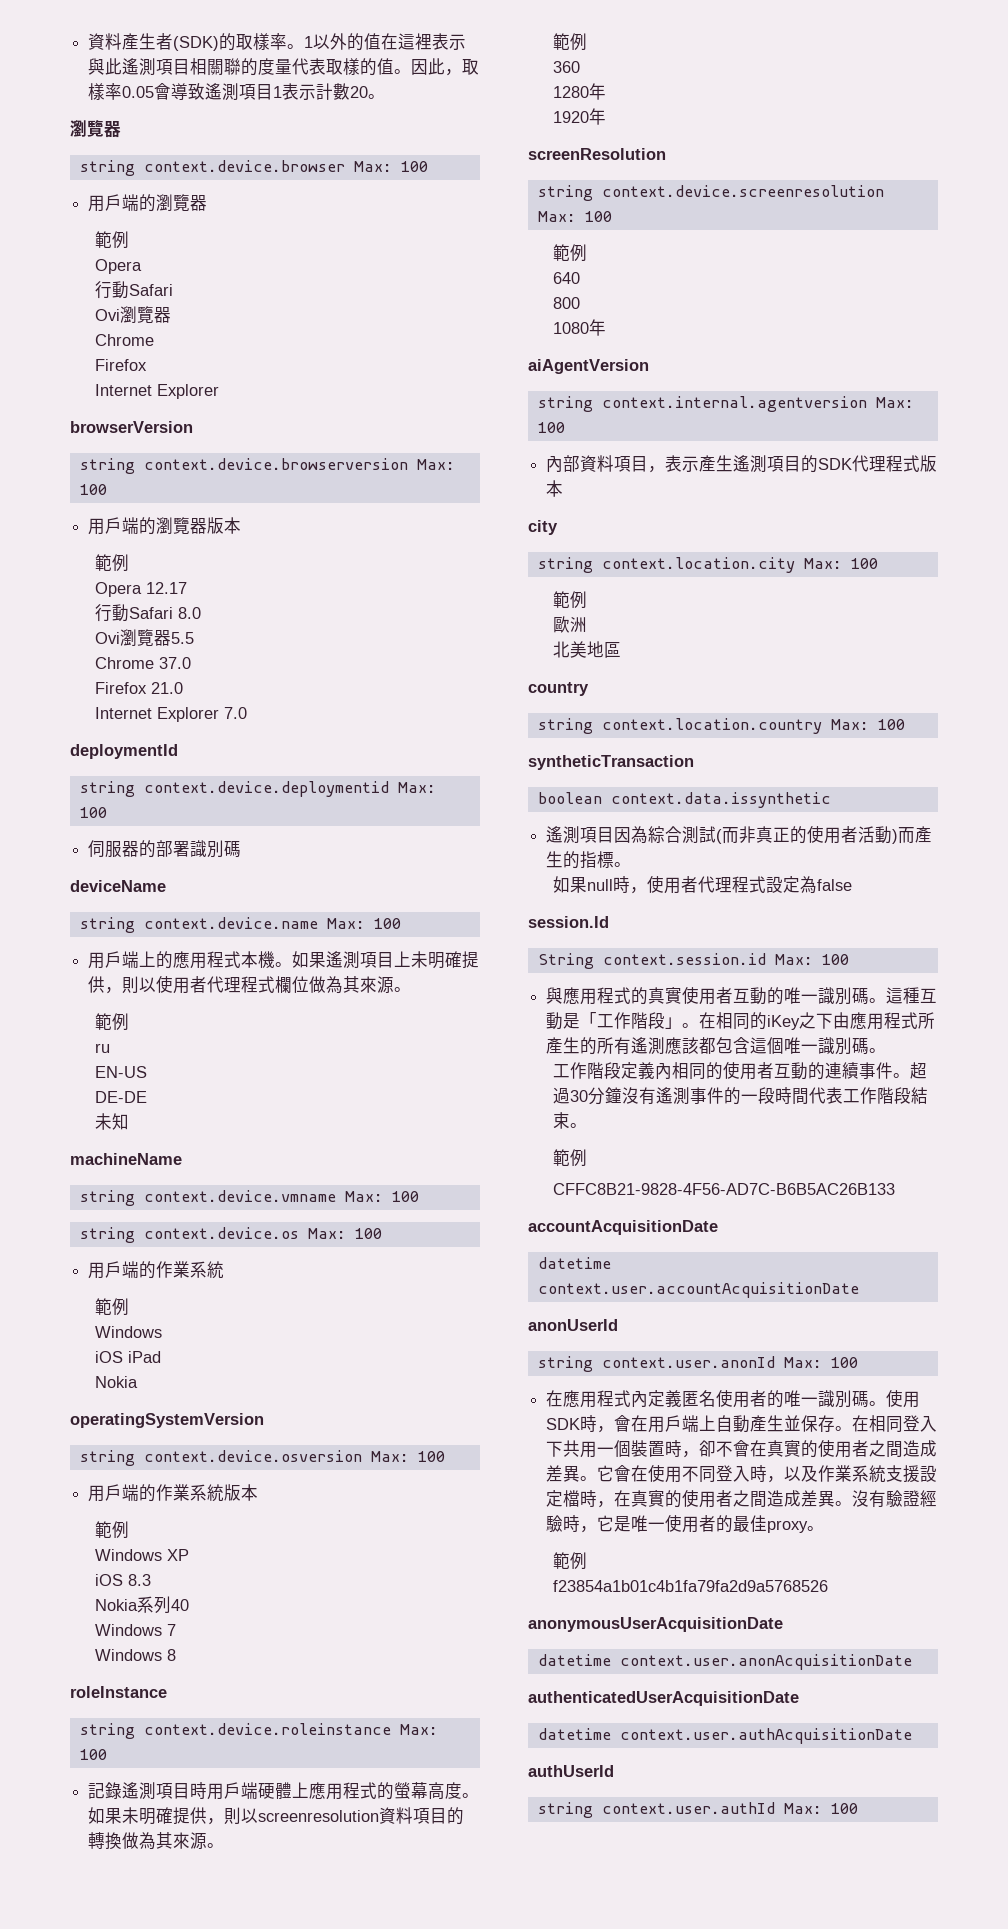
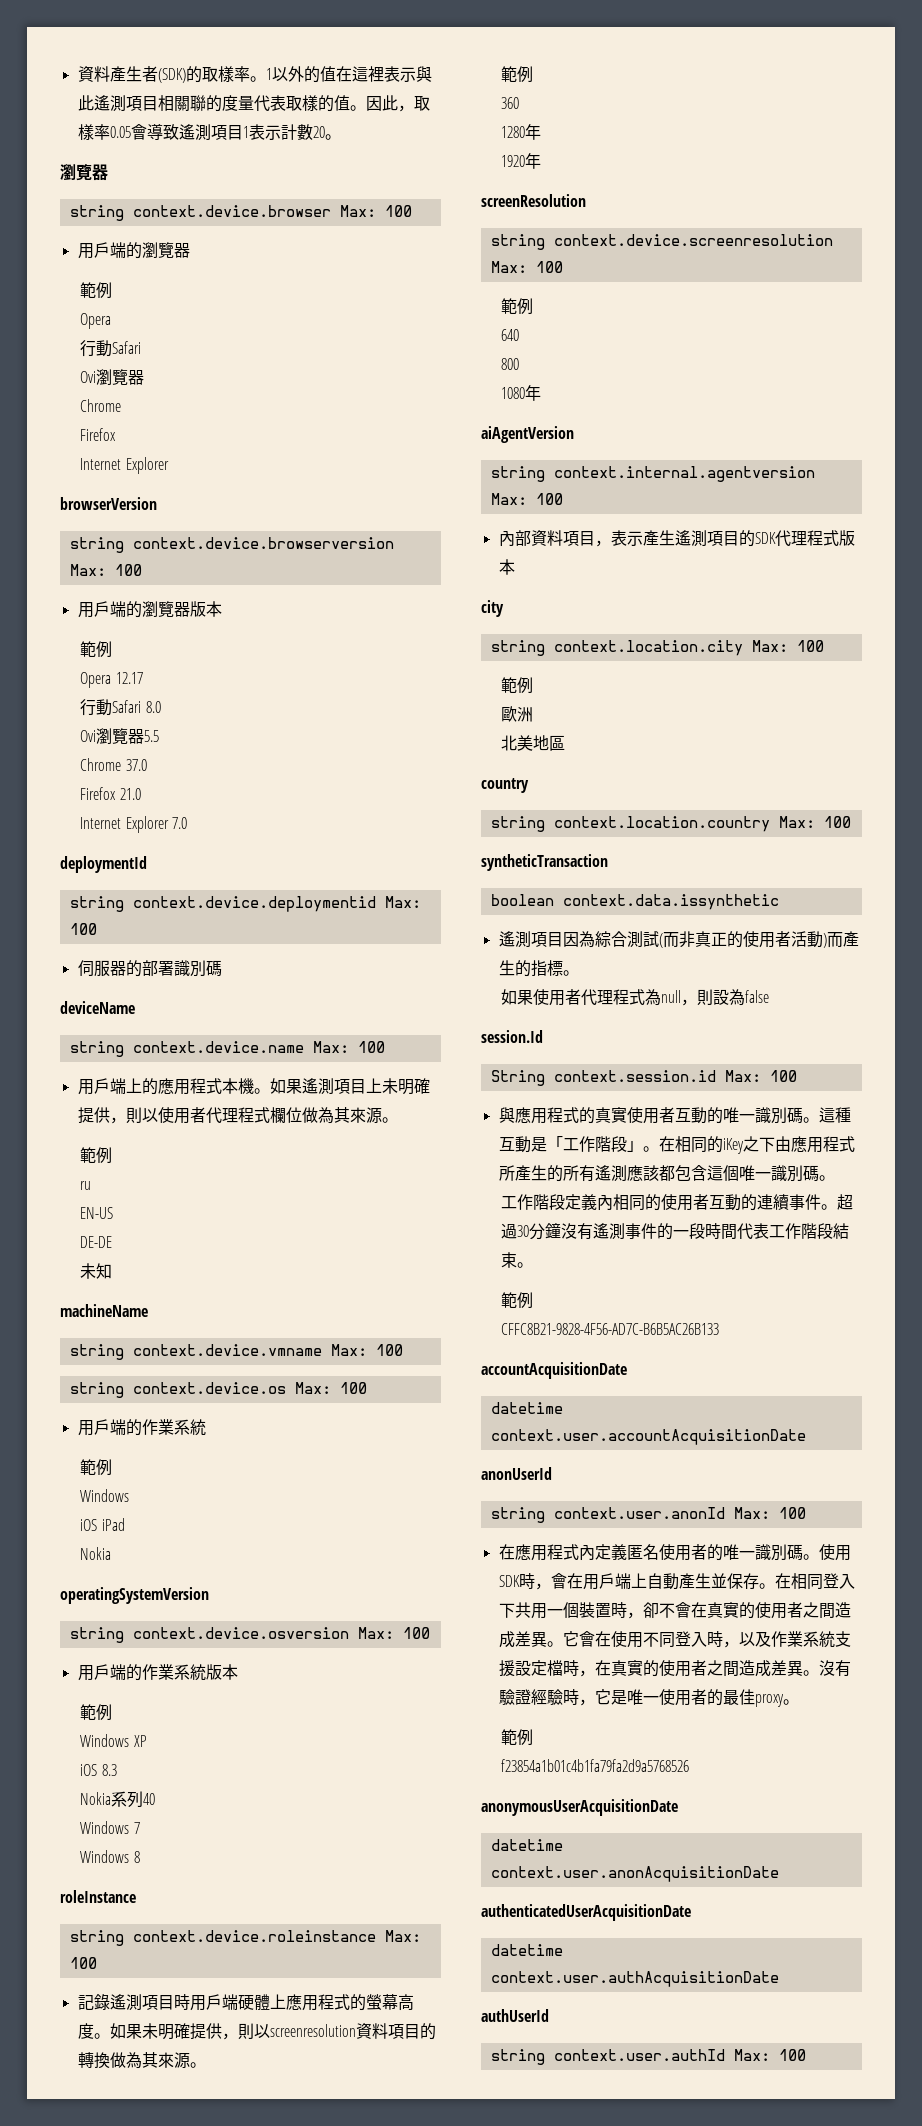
[586,876,800,894] null時，使用者代理程式設定 -> [533,989,730,1006] 使用者代理程式為null，則設

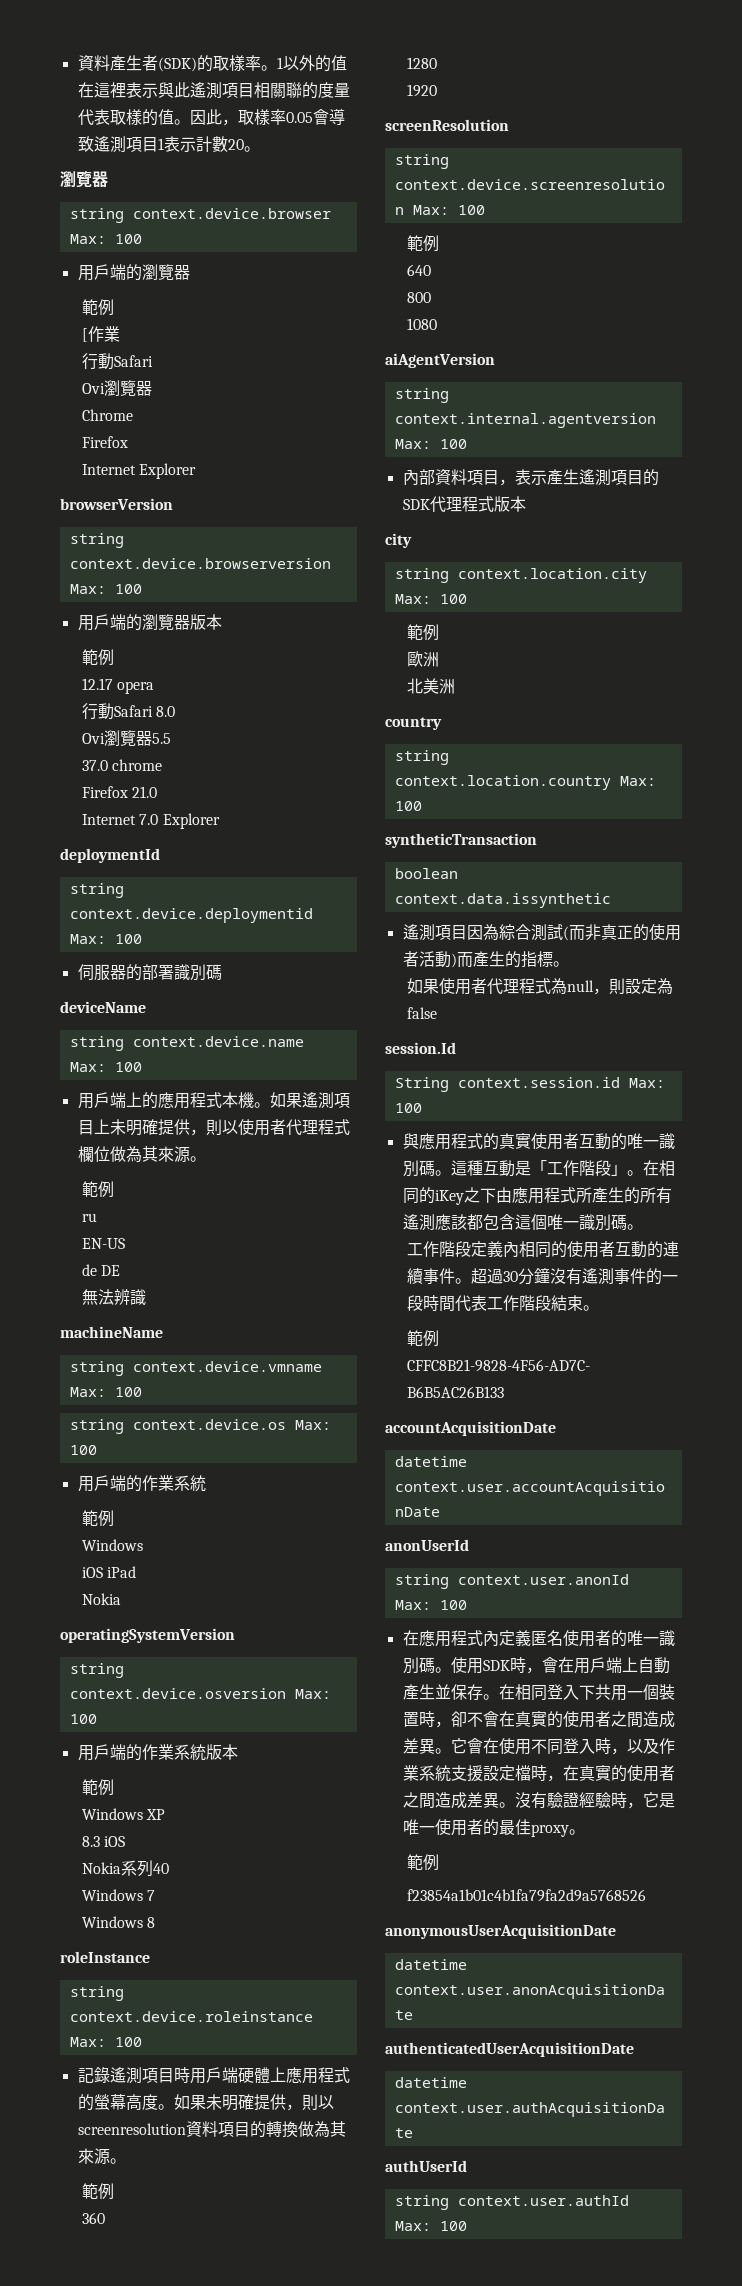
[80,313,112,329] Opera -> [82,326,121,342] [作業
[80,672,112,688] Opera -> (115, 657) none
(143, 678) none -> [117,681,155,694] opera
[80,758,122,771] Chrome -> (172, 738) none
(147, 765) none -> [112,759,163,771] chrome
[125,816,187,833] Explorer 7.0 -> [139,813,220,829] 7.0 Explorer
[80,1236,113,1248] [80,1263,113,1279] DE-DE // 未知 -> [82,1264,121,1276] [82,1289,147,1306] de DE // 無法辨識
[80,1764,117,1776] iOS 8.3 -> [82,1836,126,1847] 8.3 iOS
[525,124,542,140] 年 -> (438, 63) none
[525,153,542,169] 年 -> (438, 90) none
[525,385,542,401] 年 -> (438, 324) none
[533,735,566,751] 地區 -> [439,679,456,694] 洲
(730, 997) none -> [641,978,658,994] 定

